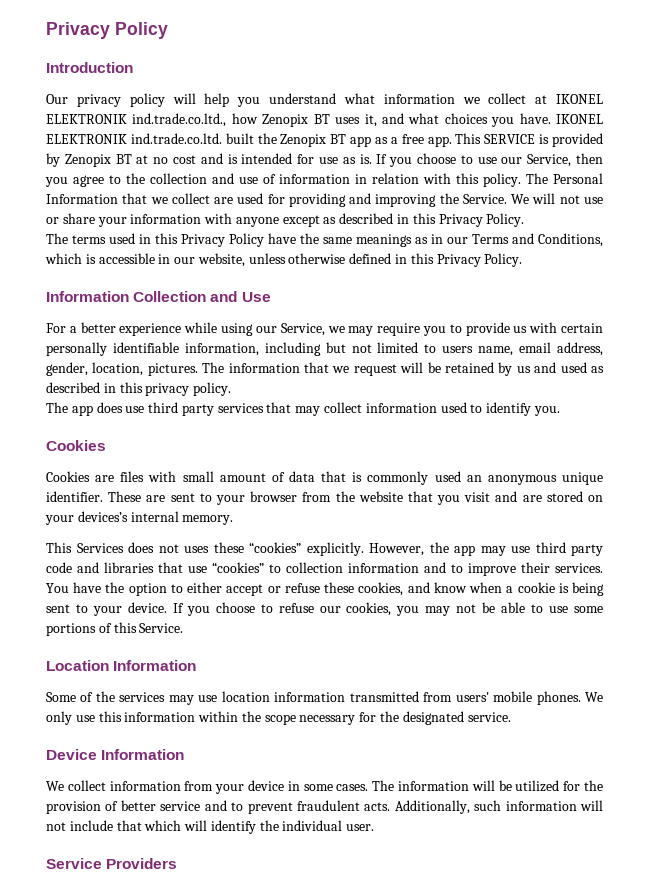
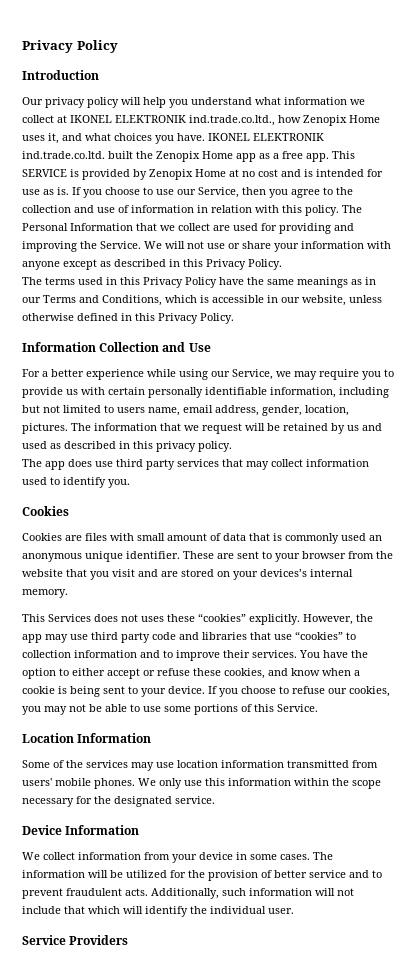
[313,114,330,124] BT -> [349,115,380,123] Home
[330,134,347,144] BT -> [202,151,233,159] Home
[115,154,132,164] BT -> [195,169,226,177] Home

